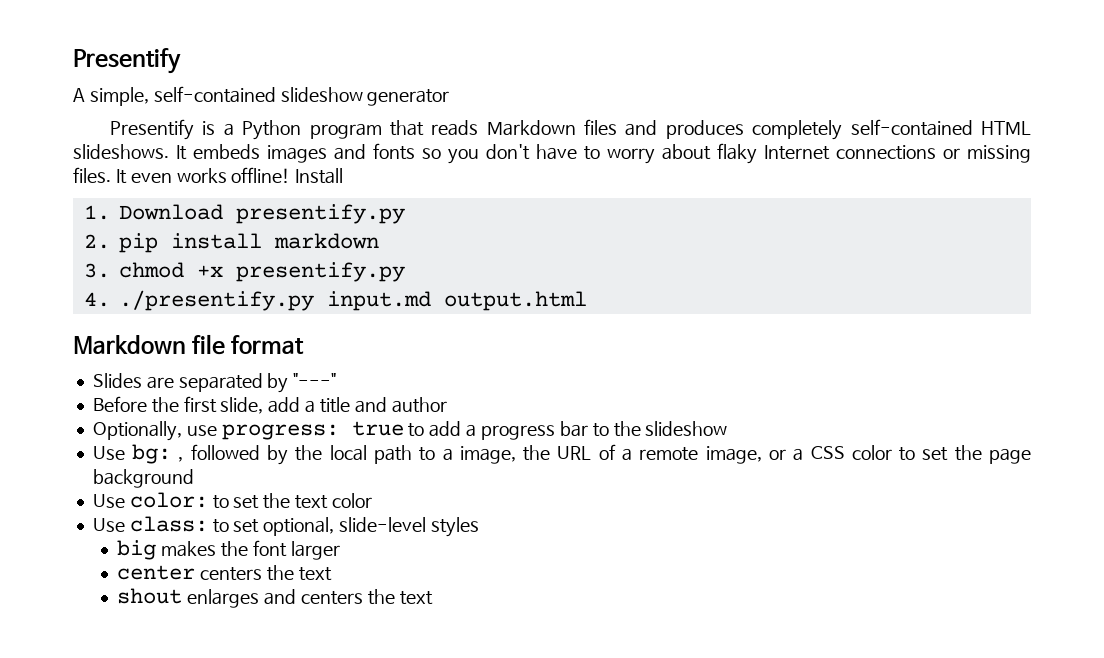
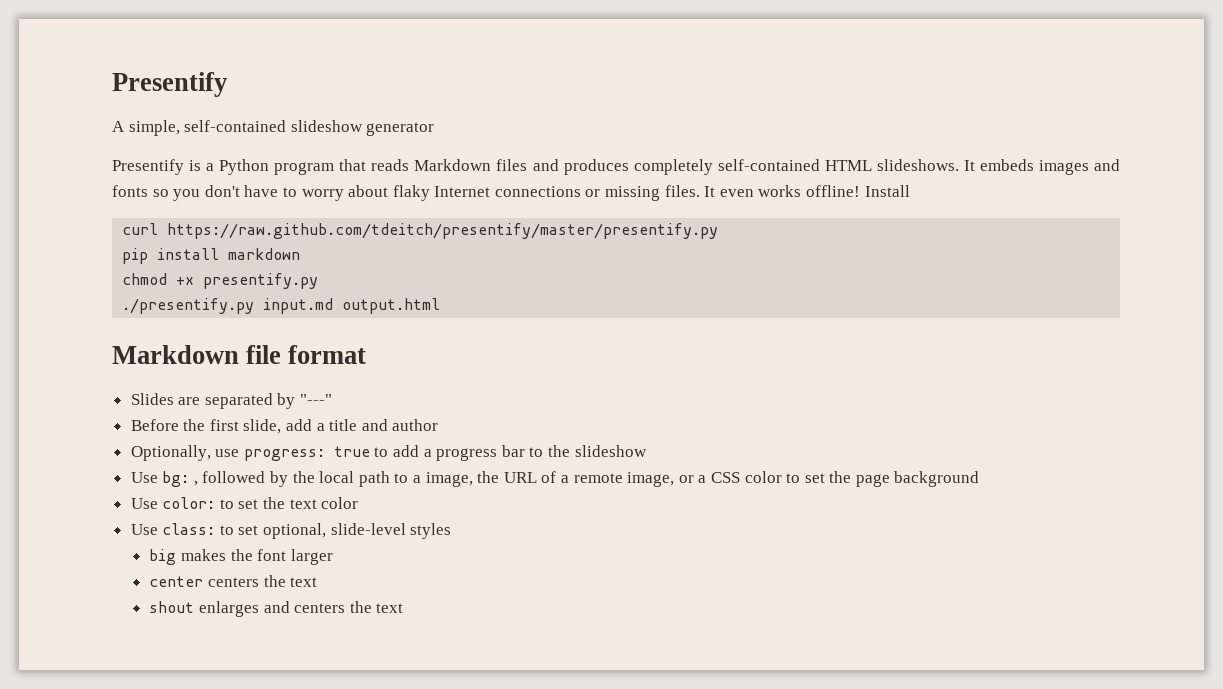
[83,204,405,224] [83,234,110,249] 1. Download presentify.py // 2. -> [122,223,719,239] curl https://raw.github.com/tdeitch/presentify/master/presentify.py //
[83,263,110,278] 3. -> (301, 254) none
[83,292,110,307] 4. -> (319, 281) none

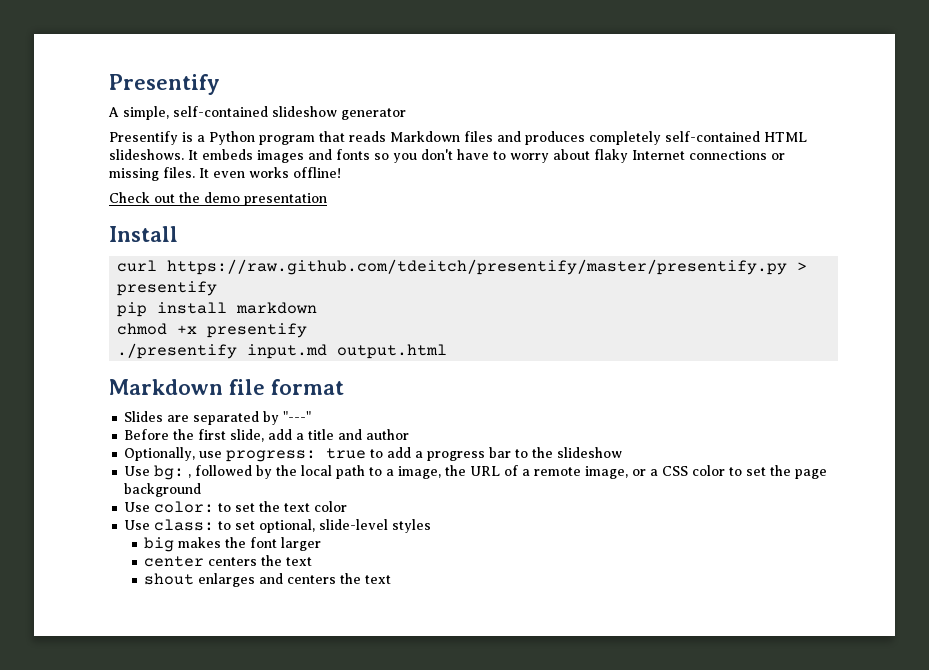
(861, 191) none -> [109,192,327,206] // Check out the demo presentation //
(719, 231) none -> [797,262,808,271] [117,281,218,296] > presentify
[203,273,319,289] [122,298,255,314] presentify.py // ./presentify.py -> [207,323,308,338] [117,343,238,359] presentify // ./presentify

